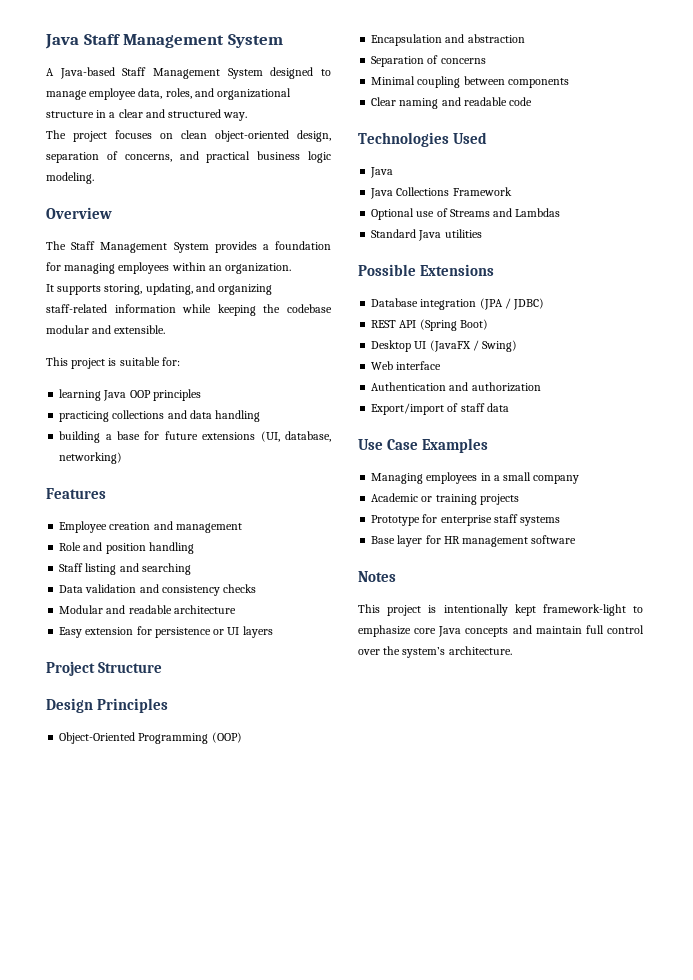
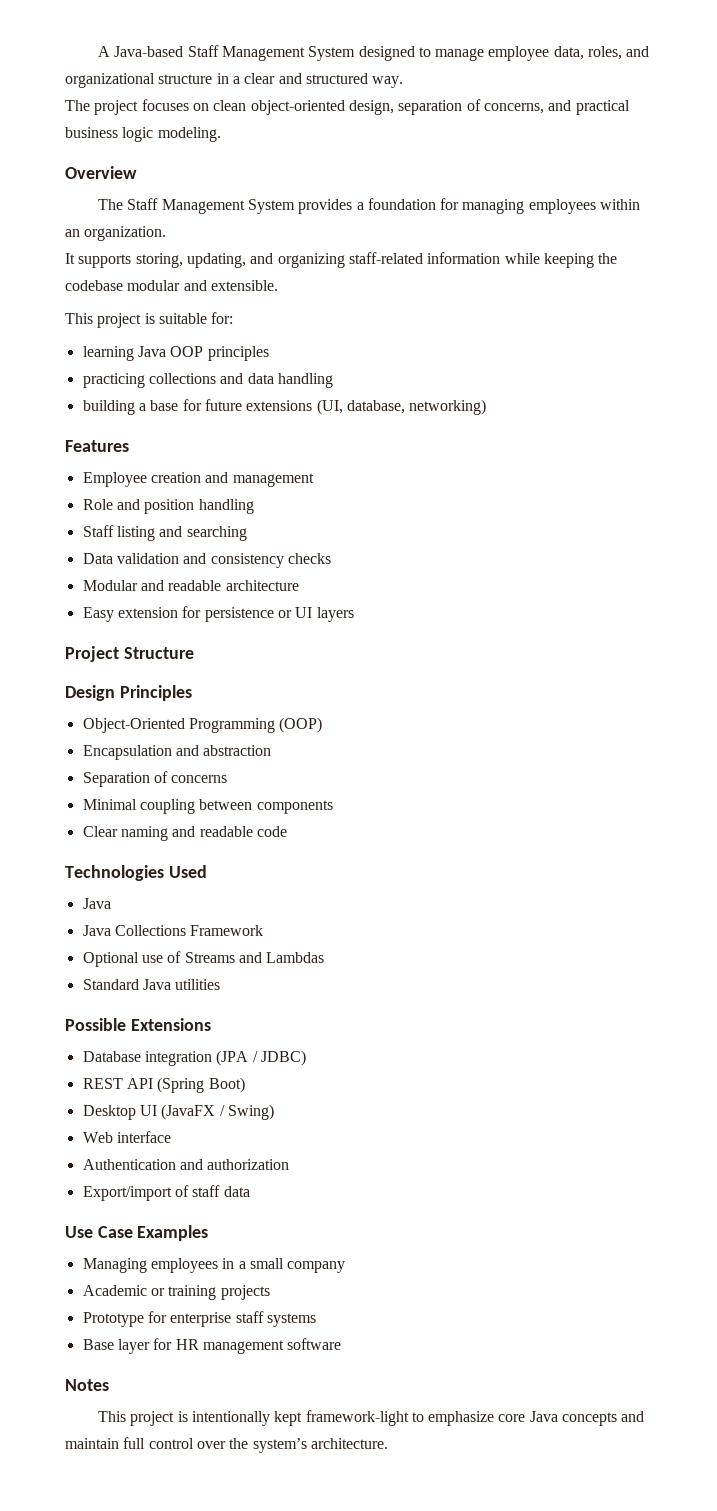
[45,34,283,49] Java Staff Management System // -> (97, 51) none

